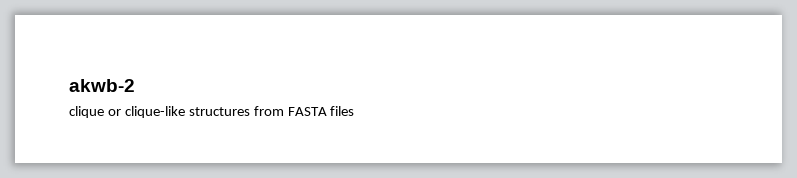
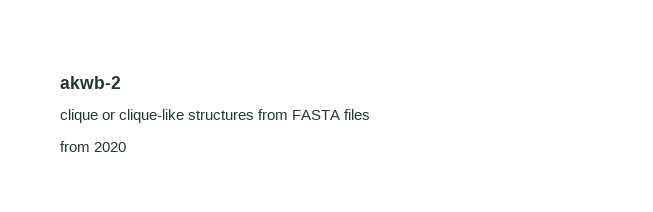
(355, 111) none -> [60,141,127,152] // from 2020

